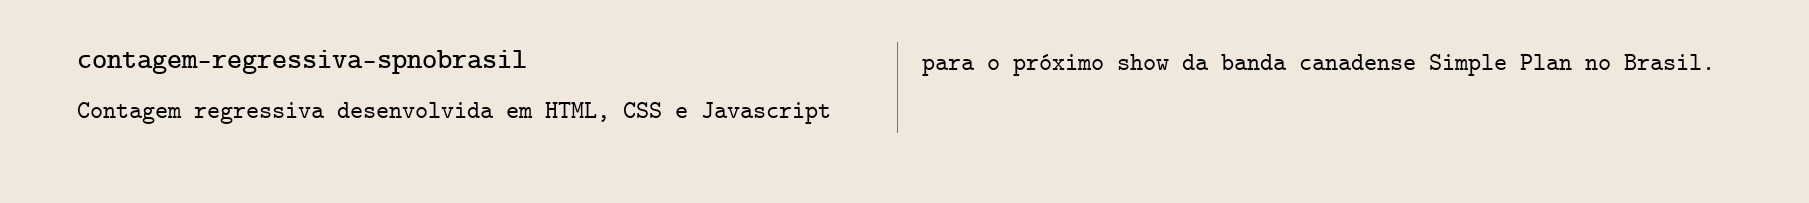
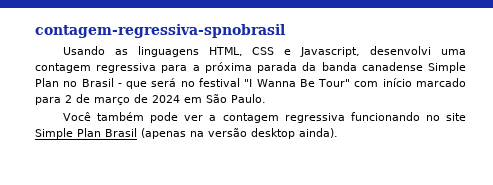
[77,102,831,124] [922,54,1169,76] Contagem regressiva desenvolvida em HTML, CSS e Javascript para o próximo show -> [62,46,467,57] [35,62,298,73] Usando as linguagens HTML, CSS e Javascript, desenvolvi uma contagem regressiva para a próxima parada
[1624,54,1715,70] Brasil. -> [81,78,466,89] [35,94,266,105] [62,112,466,123] [35,128,338,139] Brasil - que será no festival "I Wanna Be Tour" com início marcado para 2 de março de 2024 em São Paulo. // Você também pode ver a contagem regressiva funcionando no site Simple Plan Brasil (apenas na versão desktop ainda).

